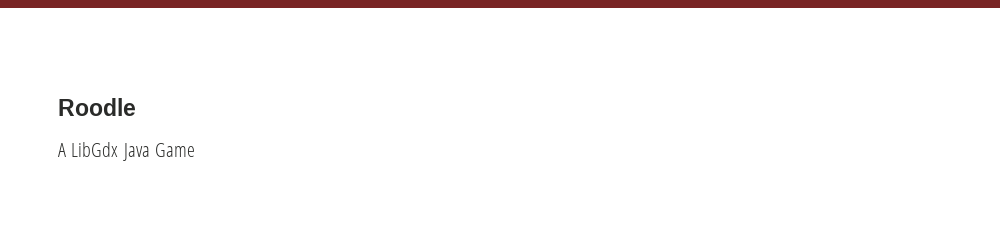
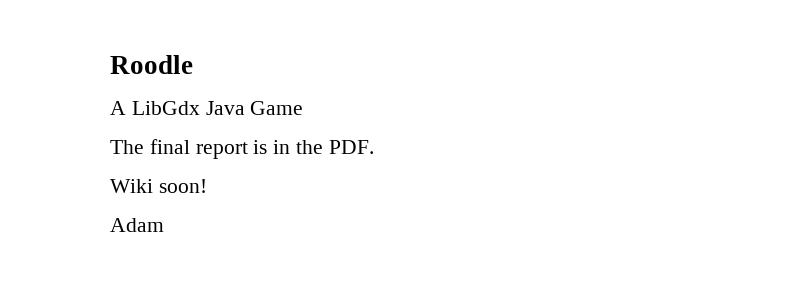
(195, 150) none -> [110,139,374,159] [110,179,207,193] [110,218,164,232] // The final report is in the PDF. // Wiki soon! // Adam

